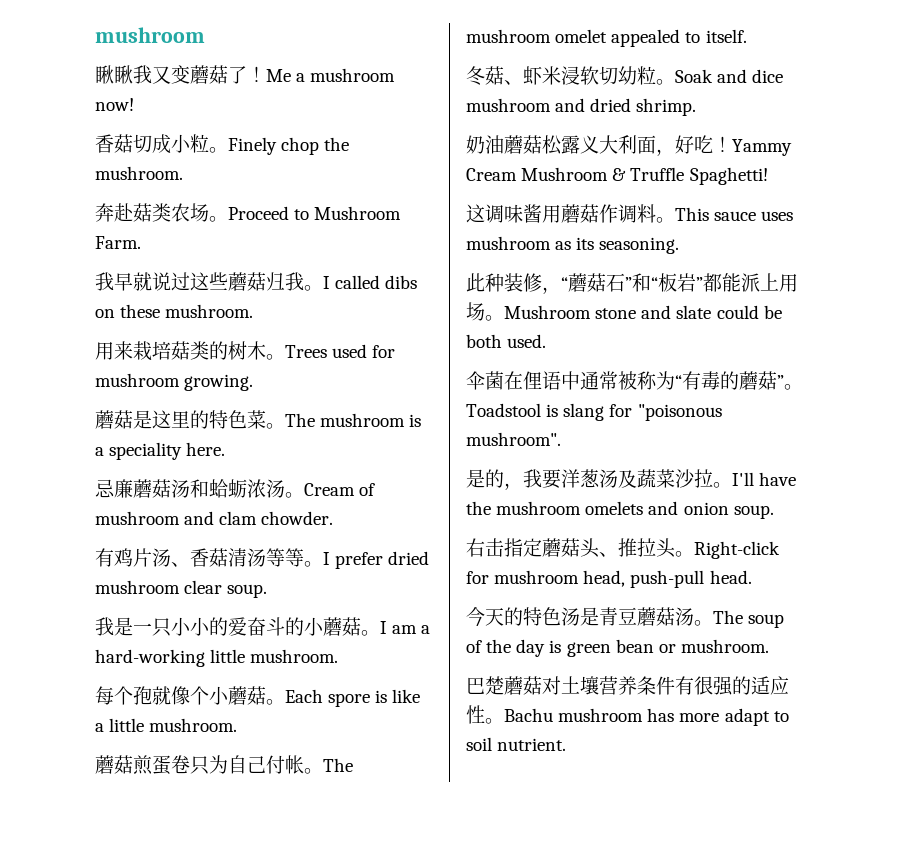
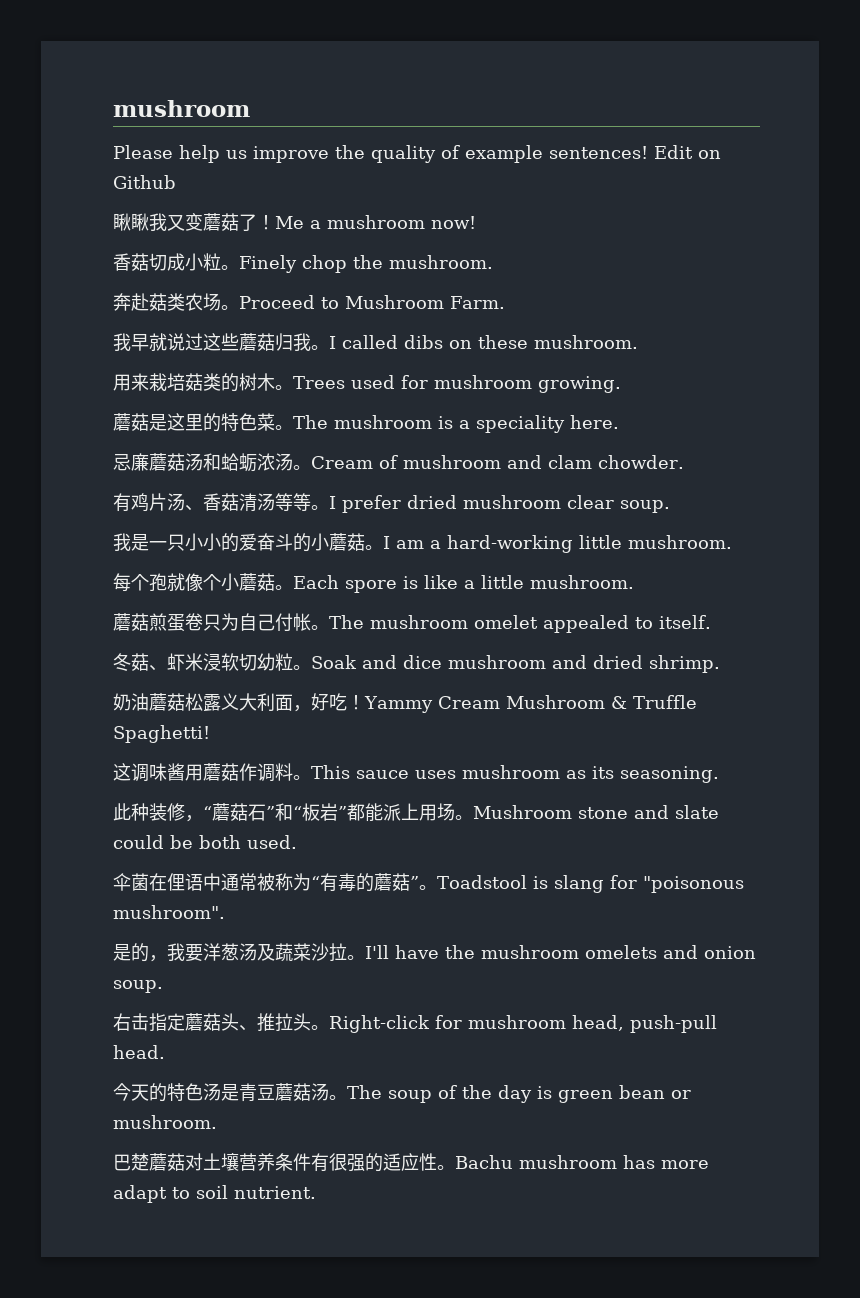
[95,27,205,43] mushroom -> [113,100,250,117] [113,145,721,163] [113,175,176,189] mushroom // Please help us improve the quality of example sentences! Edit on Github

